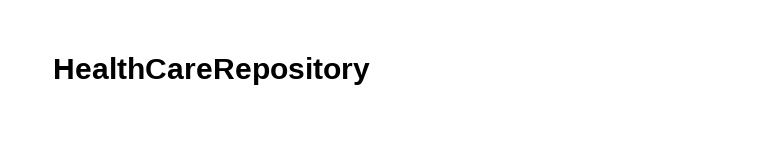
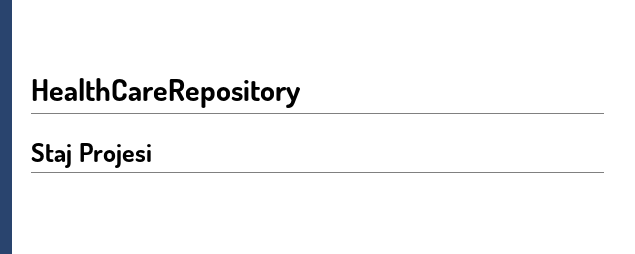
(370, 71) none -> [31,143,153,168] // Staj Projesi

